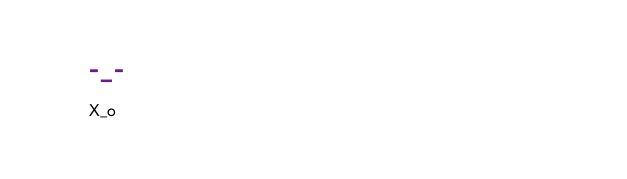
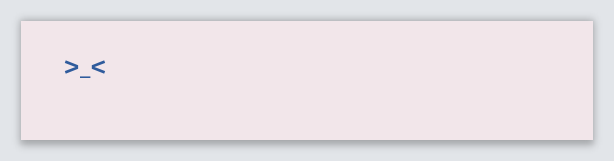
[89,69,124,83] [89,104,116,118] -_- // X_o -> [63,60,107,78] >_<

